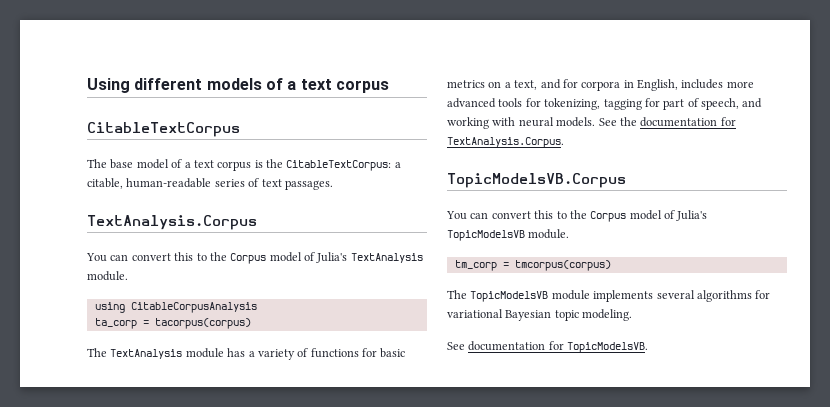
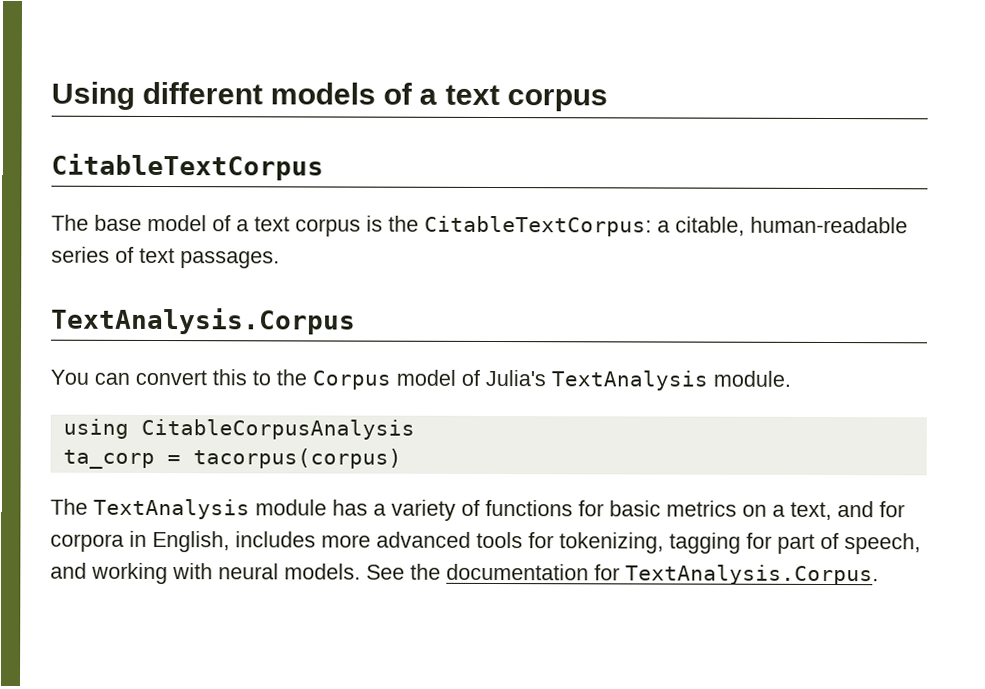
[447,173,626,188] [446,210,708,222] [447,229,570,241] [454,260,611,271] [447,290,771,302] [447,309,633,321] [447,341,649,353] // TopicModelsVB.Corpus // You can convert this to the Corpus model of Julia's TopicModelsVB module. // tm_corp = tmcorpus(corpus) // The TopicModelsVB module implements several algorithms for variational Bayesian topic modeling. // See documentation for TopicModelsVB. -> (879, 575) none

